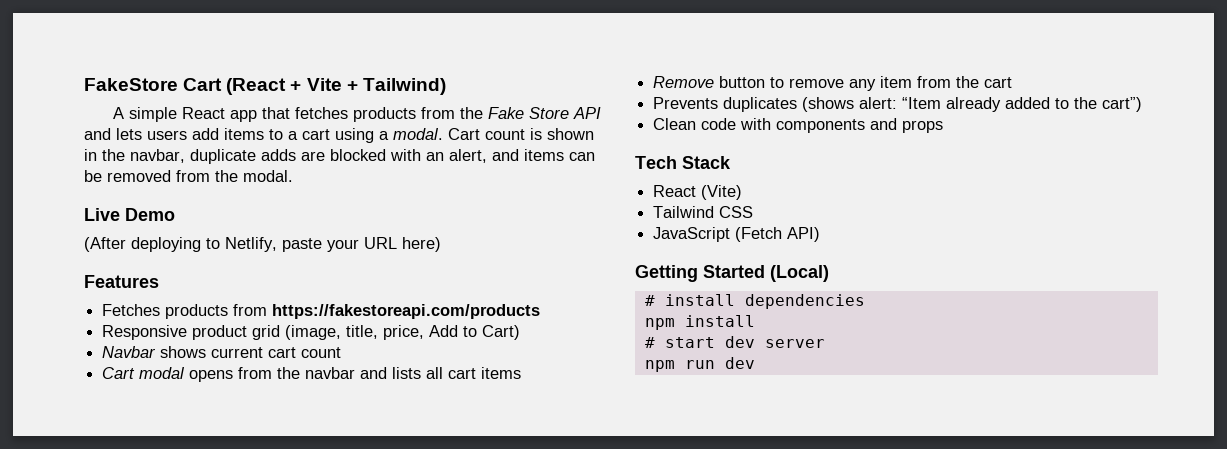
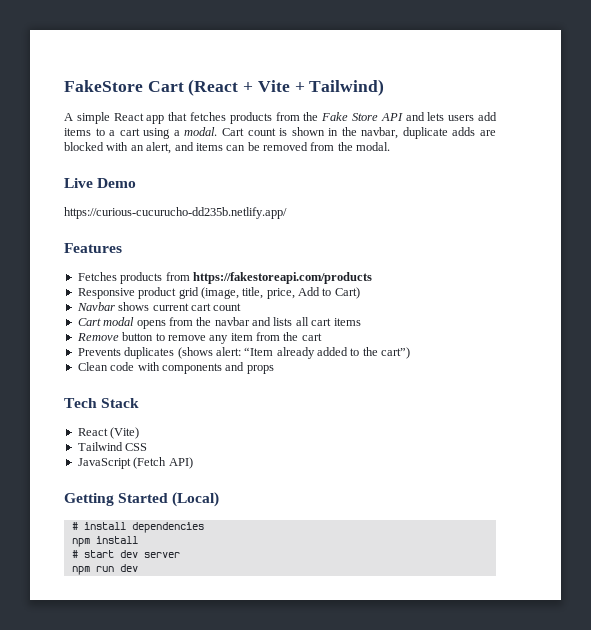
[84,237,441,252] (After deploying to Netlify, paste your URL here) -> [64,207,287,219] https://curious-cucurucho-dd235b.netlify.app/

